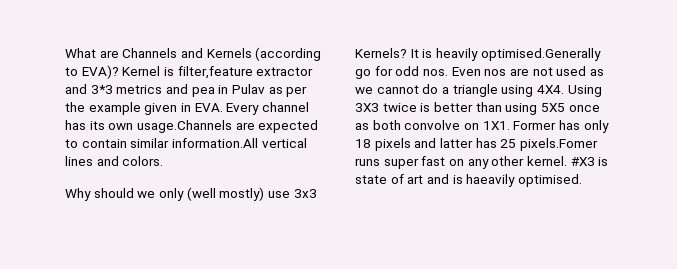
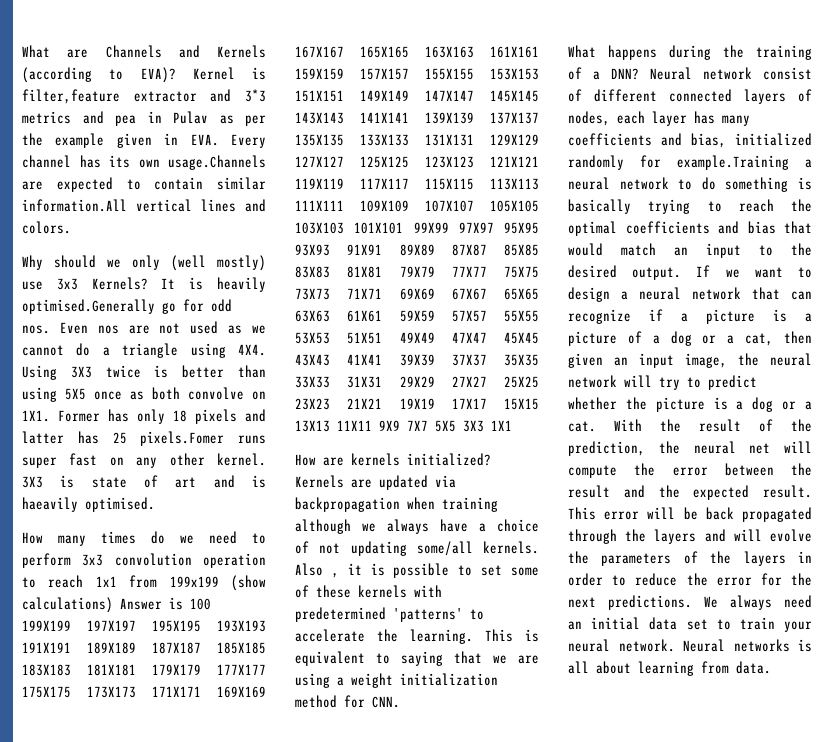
[570,157,595,166] #X3 -> [22,476,43,488] 3X3
(582, 180) none -> [22,531,266,546] [22,553,266,568] [22,575,266,591] [22,597,211,613] [22,620,266,632] [22,642,266,654] [22,664,266,676] [22,686,266,698] [295,46,539,58] [295,68,539,80] [295,90,539,102] [295,112,539,124] [295,134,539,146] [295,156,539,168] [295,178,539,190] [295,200,539,212] [295,222,539,234] [295,244,539,256] [295,266,539,278] [295,288,539,300] [295,310,539,322] [295,332,539,344] [295,354,539,366] [295,376,539,388] [295,398,539,410] [295,420,512,432] [295,453,491,466] [295,475,456,490] [295,497,498,512] [295,519,539,534] [295,541,539,556] [295,563,539,578] [295,585,442,598] [295,607,484,622] [295,629,539,644] [295,651,539,666] [295,673,498,688] [295,695,400,708] [568,45,812,60] [568,67,812,80] [568,89,812,104] [568,111,750,126] [568,133,812,148] [568,155,812,170] [568,177,812,192] [568,199,812,214] [568,221,812,236] [568,243,812,258] [568,265,812,280] [568,287,812,302] [568,309,812,324] [568,331,812,346] [568,353,812,368] [568,375,757,390] [568,397,812,412] [568,419,812,432] [568,441,812,456] [568,463,812,478] [568,485,812,500] [568,507,812,522] [568,529,812,544] [568,551,812,566] [568,573,812,586] [568,595,812,610] [568,617,812,632] [568,639,812,652] [568,661,771,676] // How many times do we need to perform 3x3 convolution operation to reach 1x1 from 199x199 (show calculations) Answer is 100 199X199 197X197 195X195 193X193 191X191 189X189 187X187 185X185 183X183 181X181 179X179 177X177 175X175 173X173 171X171 169X169 167X167 165X165 163X163 161X161 159X159 157X157 155X155 153X153 151X151 149X149 147X147 145X145 143X143 141X141 139X139 137X137 135X135 133X133 131X131 129X129 127X127 125X125 123X123 121X121 119X119 117X117 115X115 113X113 111X111 109X109 107X107 105X105 103X103 101X101 99X99 97X97 95X95 93X93 91X91 89X89 87X87 85X85 83X83 81X81 79X79 77X77 75X75 73X73 71X71 69X69 67X67 65X65 63X63 61X61 59X59 57X57 55X55 53X53 51X51 49X49 47X47 45X45 43X43 41X41 39X39 37X37 35X35 33X33 31X31 29X29 27X27 25X25 23X23 21X21 19X19 17X17 15X15 13X13 11X11 9X9 7X7 5X5 3X3 1X1 // How are kernels initialized? Kernels are updated via backpropagation when training although we always have a choice of not updating some/all kernels. Also , it is possible to set some of these kernels with predetermined 'patterns' to accelerate the learning. This is equivalent to saying that we are using a weight initialization method for CNN. // What happens during the training of a DNN? Neural network consist of different connected layers of nodes, each layer has many coefficients and bias, initialized randomly for example.Training a neural network to do something is basically trying to reach the optimal coefficients and bias that would match an input to the desired output. If we want to design a neural network that can recognize if a picture is a picture of a dog or a cat, then given an input image, the neural network will try to predict whether the picture is a dog or a cat. With the result of the prediction, the neural net will compute the error between the result and the expected result. This error will be back propagated through the layers and will evolve the parameters of the layers in order to reduce the error for the next predictions. We always need an initial data set to train your neural network. Neural networks is all about learning from data.

